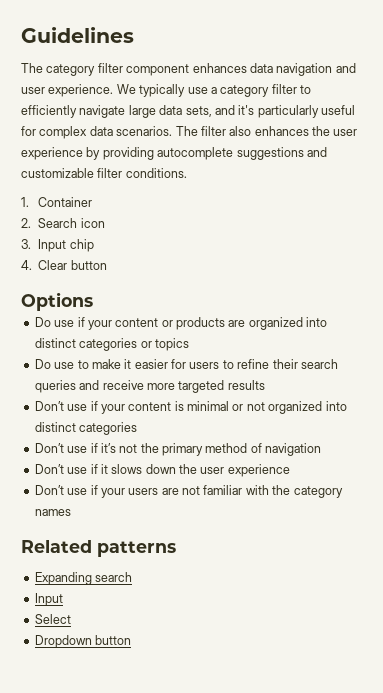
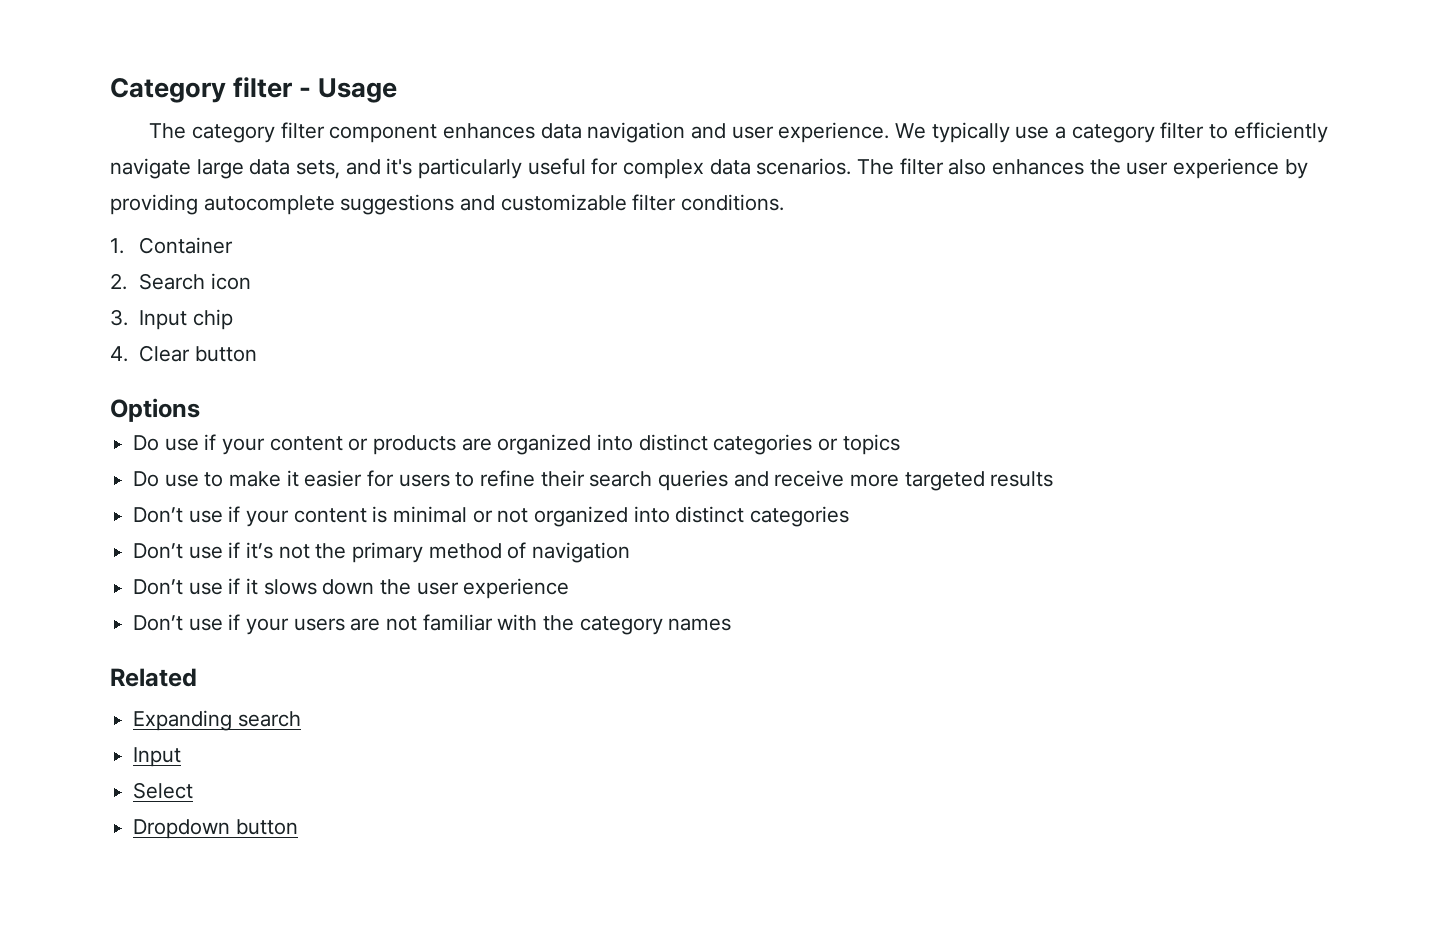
[21,27,134,43] Guidelines -> [110,77,398,103] Category filter - Usage
[97,541,176,557] patterns -> (197, 677) none

